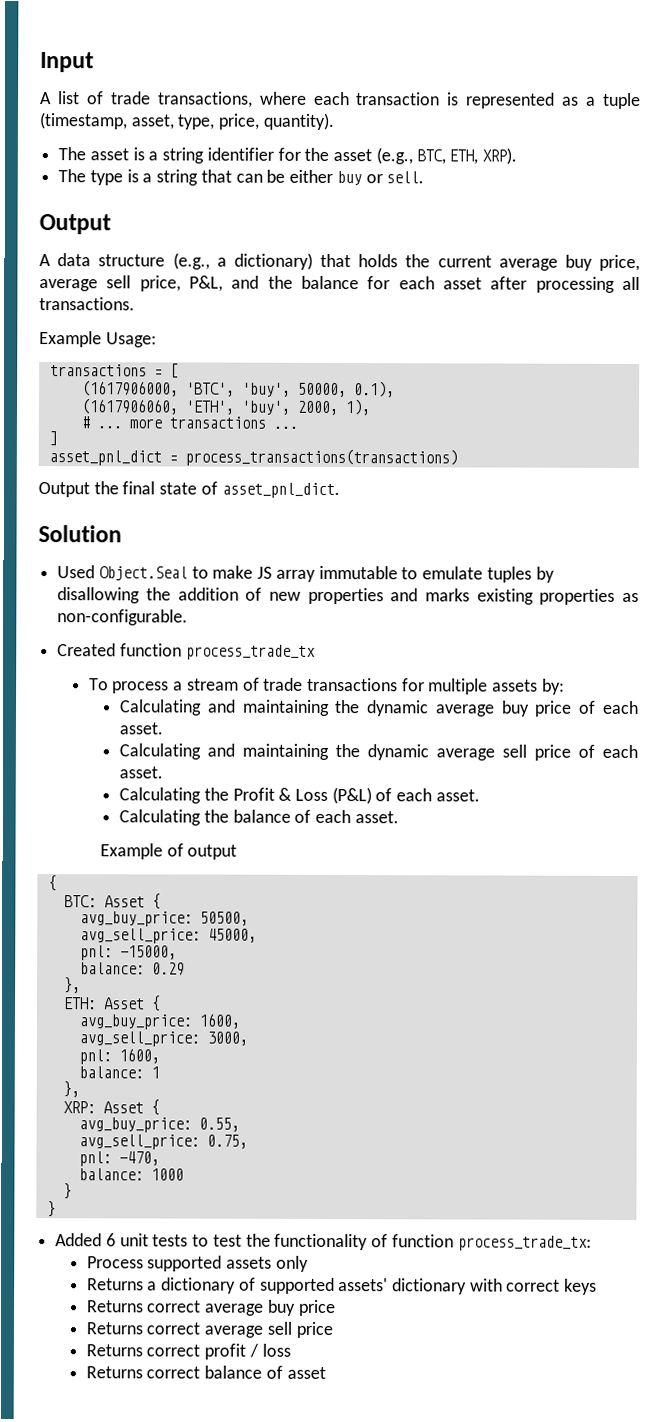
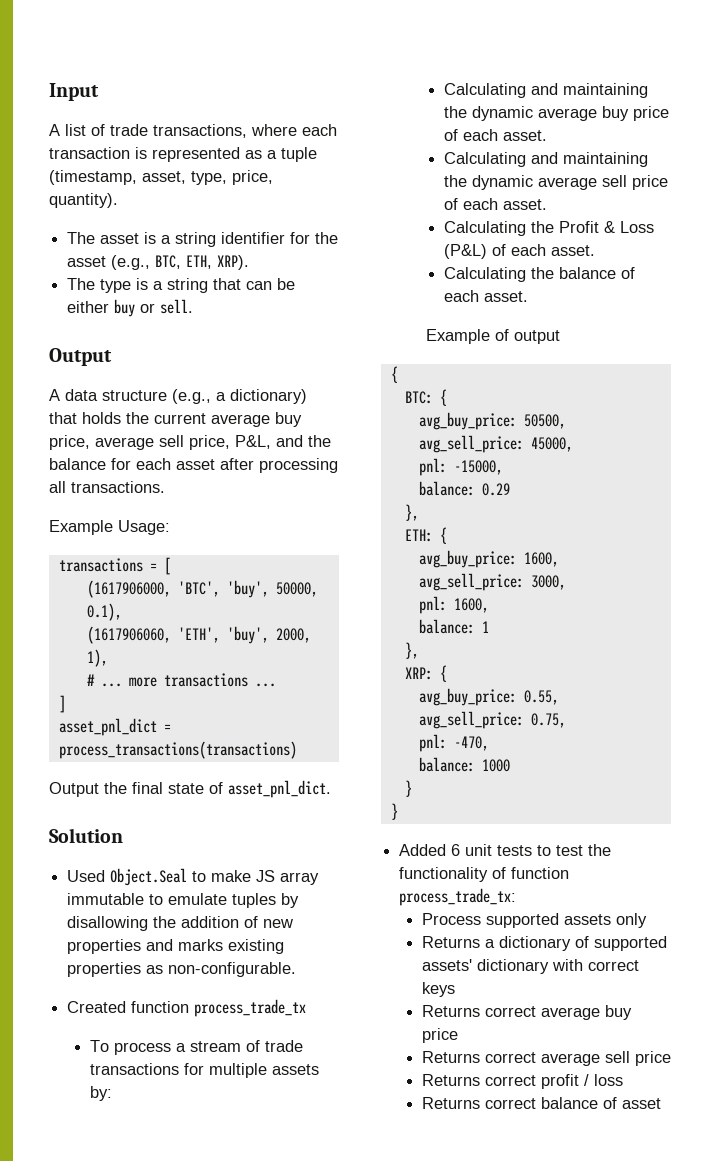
[103,895,145,908] Asset -> (433, 397) none
[103,997,145,1010] Asset -> (433, 535) none
[102,1101,144,1114] Asset -> (433, 673) none

